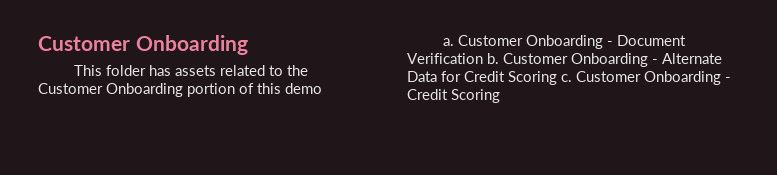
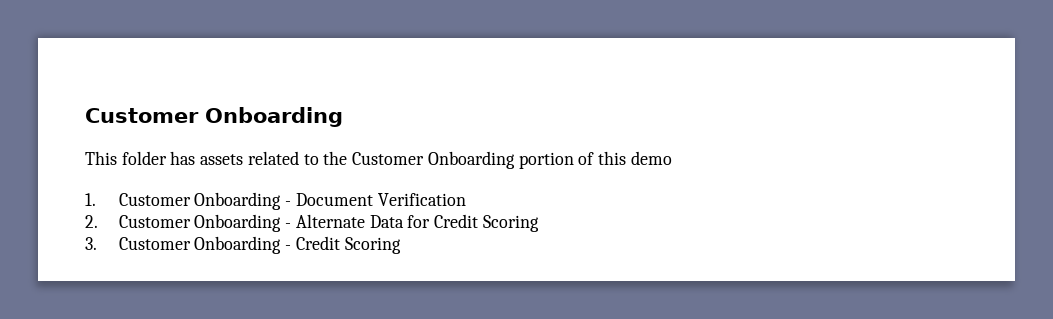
[442,38,454,46] a. -> [85,193,96,206] 1.
[487,53,499,64] b. -> [85,215,98,228] // 2.
[561,74,572,82] c. -> [85,237,97,250] // 3.

